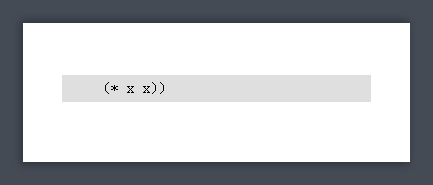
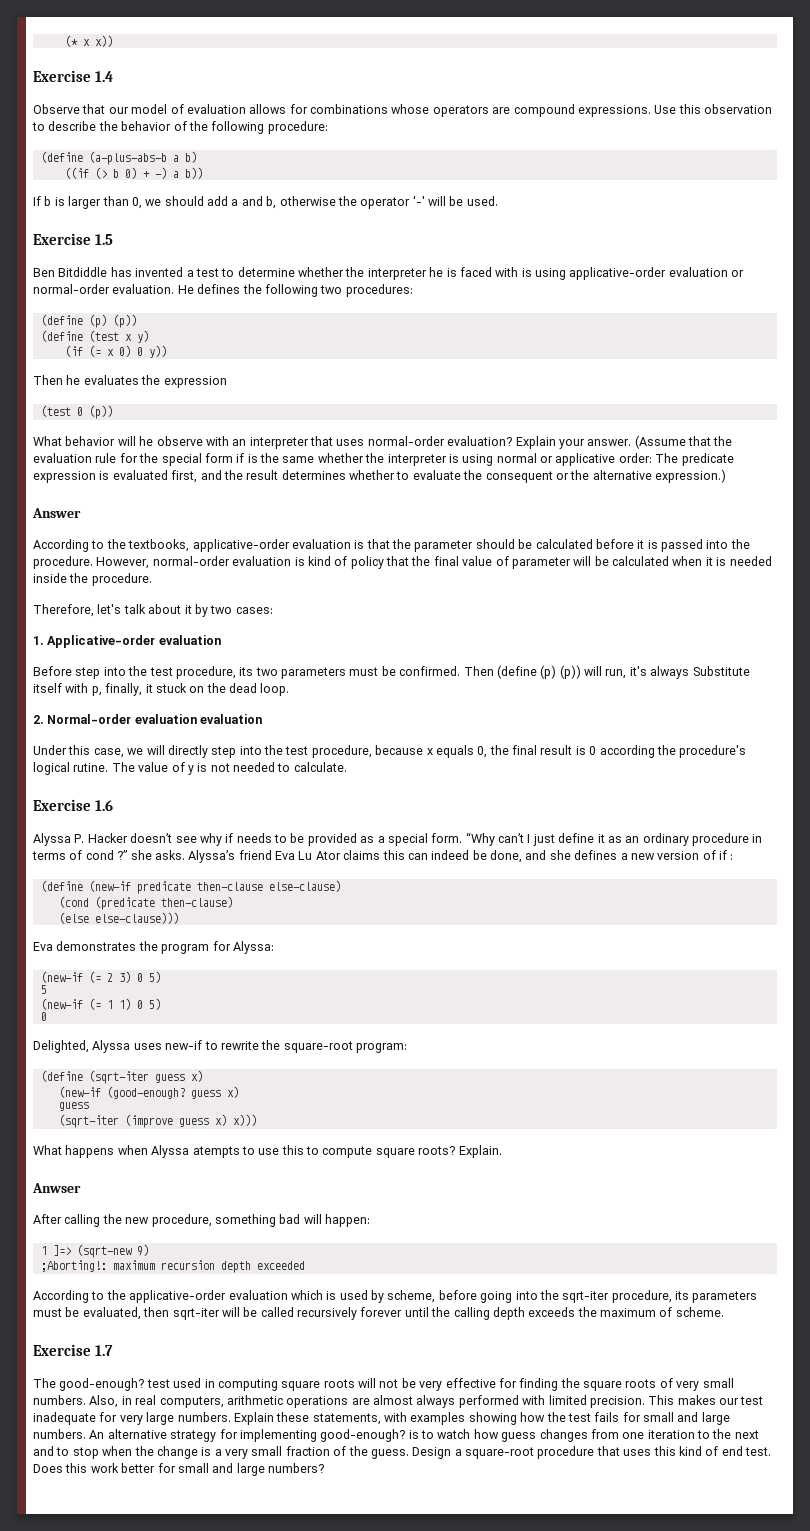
(167, 88) none -> [33,70,114,82] [33,104,772,117] [32,121,328,134] [40,151,197,165] [64,167,203,179] [33,196,498,209] [33,233,114,245] [33,267,745,280] [33,284,413,297] [40,314,137,328] [40,330,149,343] [64,345,167,358] [33,375,227,388] [40,405,113,419] [33,435,733,449] [33,453,734,466] [33,469,726,483] [32,508,81,518] [33,539,750,552] [33,556,772,569] [33,573,152,586] [33,604,273,617] [33,635,221,648] [33,665,750,679] [33,683,290,696] [33,714,263,724] [33,745,747,758] [33,762,347,775] [33,799,114,811] [33,832,763,846] [32,850,734,863] [40,880,341,894] [58,896,233,910] [58,912,179,924] [33,941,274,954] [40,971,161,983] [40,985,47,994] [40,998,161,1010] [40,1012,47,1021] [33,1040,407,1053] [40,1070,203,1084] [58,1086,239,1099] [58,1102,89,1111] [58,1114,257,1128] [33,1145,502,1158] [32,1183,81,1193] [33,1214,370,1227] [40,1244,149,1258] [40,1260,305,1273] [33,1290,758,1303] [33,1307,724,1320] [33,1344,114,1356] [33,1378,734,1391] [33,1395,764,1408] [33,1412,730,1425] [33,1429,759,1442] [33,1446,771,1459] [33,1463,324,1476] // Exercise 1.4 // Observe that our model of evaluation allows for combinations whose operators are compound expressions. Use this observation to describe the behavior of the following procedure: // (define (a-plus-abs-b a b) // ((if (> b 0) + -) a b)) // If b is larger than 0, we should add a and b, otherwise the operator '-' will be used. // Exercise 1.5 // Ben Bitdiddle has invented a test to determine whether the interpreter he is faced with is using applicative-order evaluation or normal-order evaluation. He defines the following two procedures: // (define (p) (p)) // (define (test x y) // (if (= x 0) 0 y)) // Then he evaluates the expression // (test 0 (p)) // What behavior will he observe with an interpreter that uses normal-order evaluation? Explain your answer. (Assume that the evaluation rule for the special form if is the same whether the interpreter is using normal or applicative order: The predicate expression is evaluated first, and the result determines whether to evaluate the consequent or the alternative expression.) // Answer // According to the textbooks, applicative-order evaluation is that the parameter should be calculated before it is passed into the procedure. However, normal-order evaluation is kind of policy that the final value of parameter will be calculated when it is needed inside the procedure. // Therefore, let's talk about it by two cases: // 1. Applicative-order evaluation // Before step into the test procedure, its two parameters must be confirmed. Then (define (p) (p)) will run, it's always Substitute itself with p, finally, it stuck on the dead loop. // 2. Normal-order evaluation evaluation // Under this case, we will directly step into the test procedure, because x equals 0, the final result is 0 according the procedure's logical rutine. The value of y is not needed to calculate. // Exercise 1.6 // Alyssa P. Hacker doesn’t see why if needs to be provided as a special form. “Why can’t I just define it as an ordinary procedure in terms of cond ?” she asks. Alyssa’s friend Eva Lu Ator claims this can indeed be done, and she defines a new version of if : // (define (new-if predicate then-clause else-clause) // (cond (predicate then-clause) // (else else-clause))) // Eva demonstrates the program for Alyssa: // (new-if (= 2 3) 0 5) // 5 // (new-if (= 1 1) 0 5) // 0 // Delighted, Alyssa uses new-if to rewrite the square-root program: // (define (sqrt-iter guess x) // (new-if (good-enough? guess x) // guess // (sqrt-iter (improve guess x) x))) // What happens when Alyssa atempts to use this to compute square roots? Explain. // Anwser // After calling the new procedure, something bad will happen: // 1 ]=> (sqrt-new 9) // ;Aborting!: maximum recursion depth exceeded // According to the applicative-order evaluation which is used by scheme, before going into the sqrt-iter procedure, its parameters must be evaluated, then sqrt-iter will be called recursively forever until the calling depth exceeds the maximum of scheme. // Exercise 1.7 // The good-enough? test used in computing square roots will not be very effective for finding the square roots of very small numbers. Also, in real computers, arithmetic operations are almost always performed with limited precision. This makes our test inadequate for very large numbers. Explain these statements, with examples showing how the test fails for small and large numbers. An alternative strategy for implementing good-enough? is to watch how guess changes from one iteration to the next and to stop when the change is a very small fraction of the guess. Design a square-root procedure that uses this kind of end test. Does this work better for small and large numbers?

